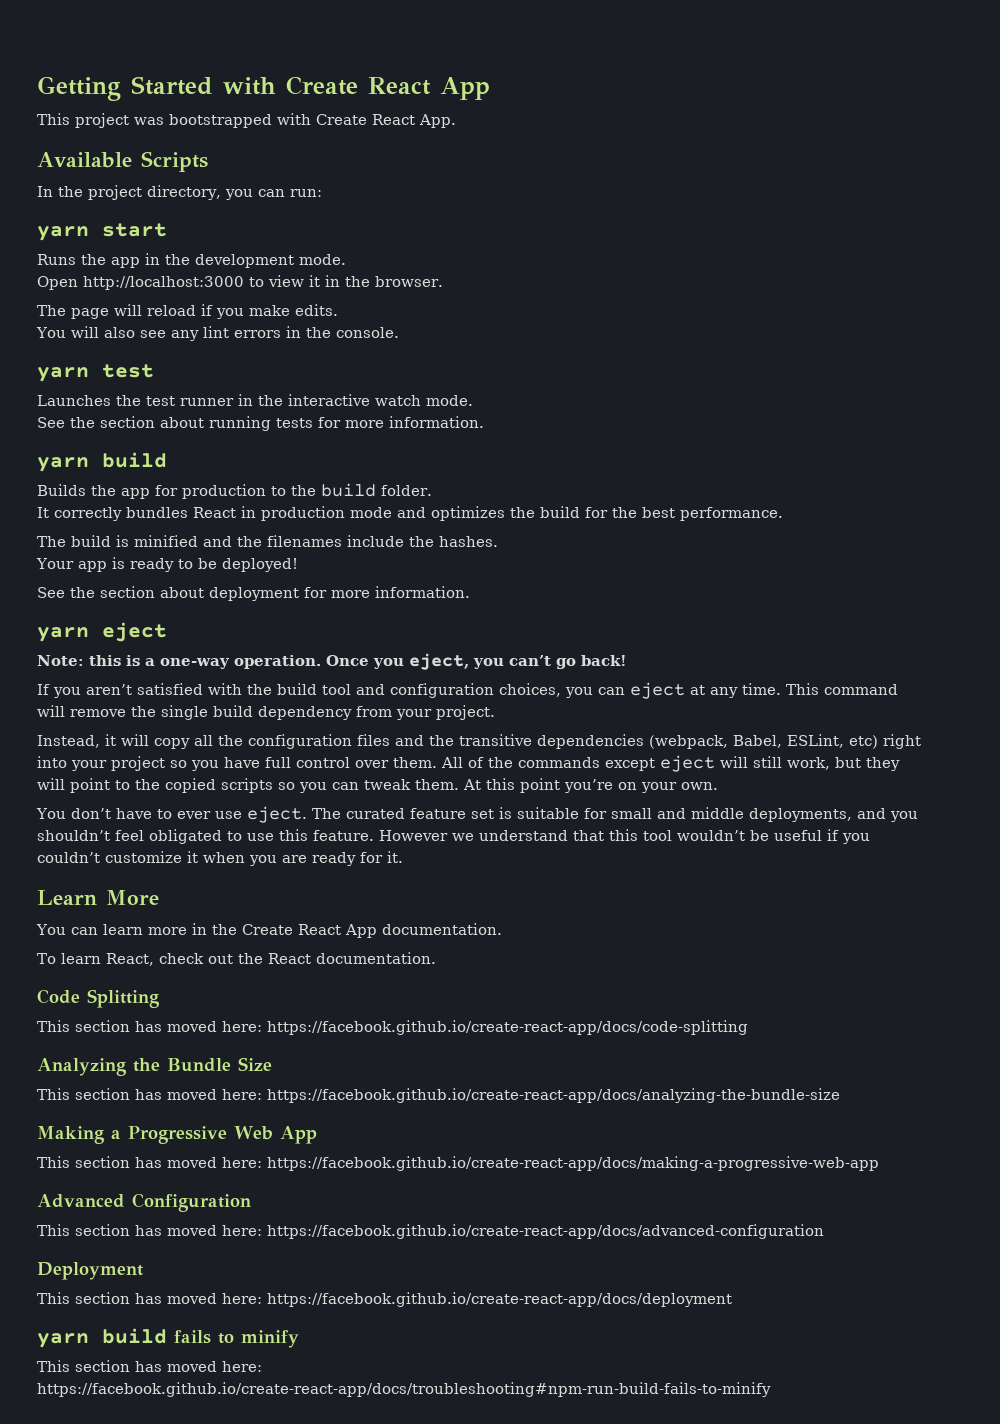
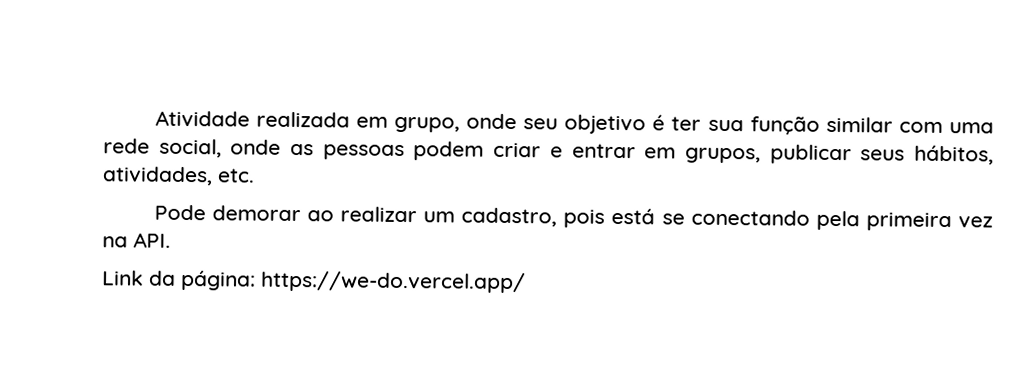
[37,76,490,101] [37,113,456,128] [37,151,208,172] [37,185,322,200] [37,223,167,241] [37,253,346,268] [37,275,443,290] [37,304,338,319] [36,326,399,341] [37,364,154,382] [37,394,473,406] [37,416,484,431] [37,452,167,472] [37,483,432,499] [37,506,783,521] [37,535,498,547] [36,557,298,572] [37,586,470,601] [37,622,167,642] [37,653,627,670] [37,682,898,699] [37,705,495,720] [37,734,921,749] [37,755,900,772] [37,778,718,793] [36,806,918,823] [37,829,870,844] [37,851,403,866] [37,890,159,905] [36,923,502,938] [37,952,436,966] [37,989,159,1008] [37,1020,748,1035] [37,1057,272,1076] [37,1088,840,1103] [37,1126,317,1144] [37,1156,879,1171] [37,1193,251,1212] [37,1224,824,1239] [37,1262,143,1280] [37,1292,732,1307] [37,1328,299,1348] [37,1360,262,1372] [37,1382,771,1397] Getting Started with Create React App // This project was bootstrapped with Create React App. // Available Scripts // In the project directory, you can run: // yarn start // Runs the app in the development mode. // Open http://localhost:3000 to view it in the browser. // The page will reload if you make edits. // You will also see any lint errors in the console. // yarn test // Launches the test runner in the interactive watch mode. // See the section about running tests for more information. // yarn build // Builds the app for production to the build folder. // It correctly bundles React in production mode and optimizes the build for the best performance. // The build is minified and the filenames include the hashes. // Your app is ready to be deployed! // See the section about deployment for more information. // yarn eject // Note: this is a one-way operation. Once you eject, you can’t go back! // If you aren’t satisfied with the build tool and configuration choices, you can eject at any time. This command will remove the single build dependency from your project. // Instead, it will copy all the configuration files and the transitive dependencies (webpack, Babel, ESLint, etc) right into your project so you have full control over them. All of the commands except eject will still work, but they will point to the copied scripts so you can tweak them. At this point you’re on your own. // You don’t have to ever use eject. The curated feature set is suitable for small and middle deployments, and you shouldn’t feel obligated to use this feature. However we understand that this tool wouldn’t be useful if you couldn’t customize it when you are ready for it. // Learn More // You can learn more in the Create React App documentation. // To learn React, check out the React documentation. // Code Splitting // This section has moved here: https://facebook.github.io/create-react-app/docs/code-splitting // Analyzing the Bundle Size // This section has moved here: https://facebook.github.io/create-react-app/docs/analyzing-the-bundle-size // Making a Progressive Web App // This section has moved here: https://facebook.github.io/create-react-app/docs/making-a-progressive-web-app // Advanced Configuration // This section has moved here: https://facebook.github.io/create-react-app/docs/advanced-configuration // Deployment // This section has moved here: https://facebook.github.io/create-react-app/docs/deployment // yarn build fails to minify // This section has moved here: https://facebook.github.io/create-react-app/docs/troubleshooting#npm-run-build-fails-to-minify -> [154,110,995,135] [103,138,995,165] [102,166,255,186] [153,204,993,232] [102,232,171,248] [102,269,526,294] Atividade realizada em grupo, onde seu objetivo é ter sua função similar com uma rede social, onde as pessoas podem criar e entrar em grupos, publicar seus hábitos, atividades, etc. // Pode demorar ao realizar um cadastro, pois está se conectando pela primeira vez na API. // Link da página: https://we-do.vercel.app/

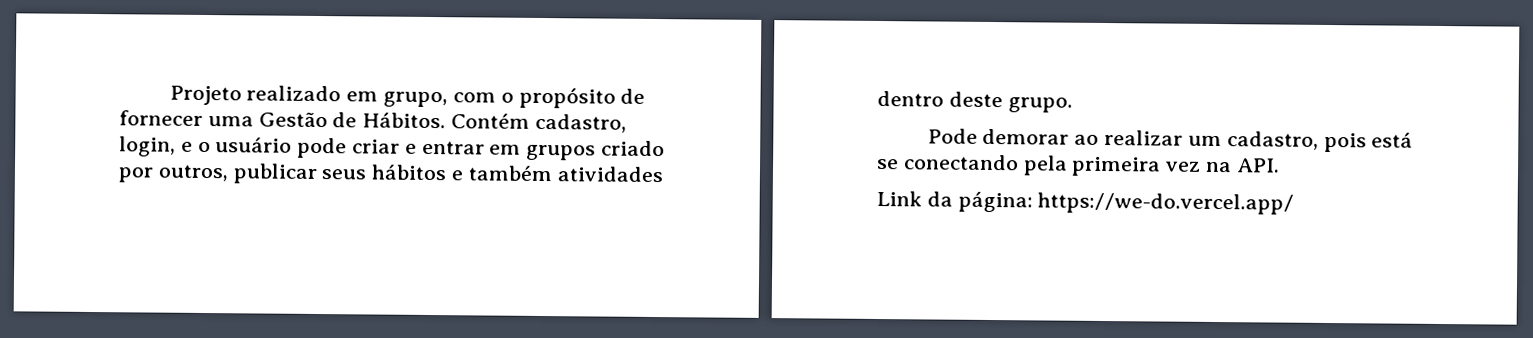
[154,110,995,135] [103,138,995,165] [102,166,255,186] Atividade realizada em grupo, onde seu objetivo é ter sua função similar com uma rede social, onde as pessoas podem criar e entrar em grupos, publicar seus hábitos, atividades, etc. -> [169,85,646,109] [119,110,627,133] [119,136,666,161] [118,163,664,184] [877,90,1073,113] Projeto realizado em grupo, com o propósito de fornecer uma Gestão de Hábitos. Contém cadastro, login, e o usuário pode criar e entrar em grupos criado por outros, publicar seus hábitos e também atividades dentro deste grupo.

